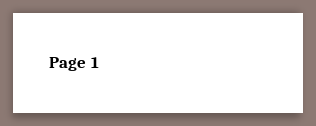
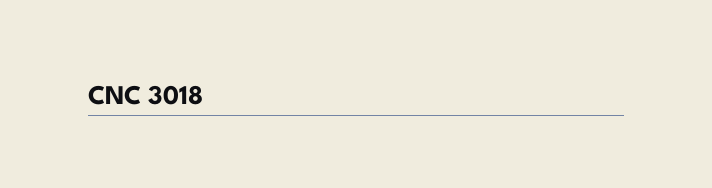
[49,57,99,71] Page 1 -> [88,85,204,105] CNC 3018

